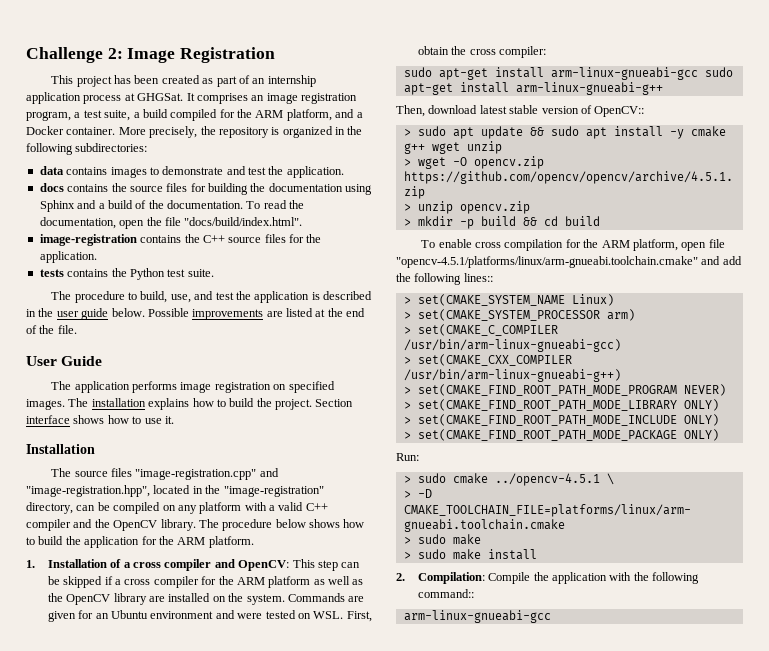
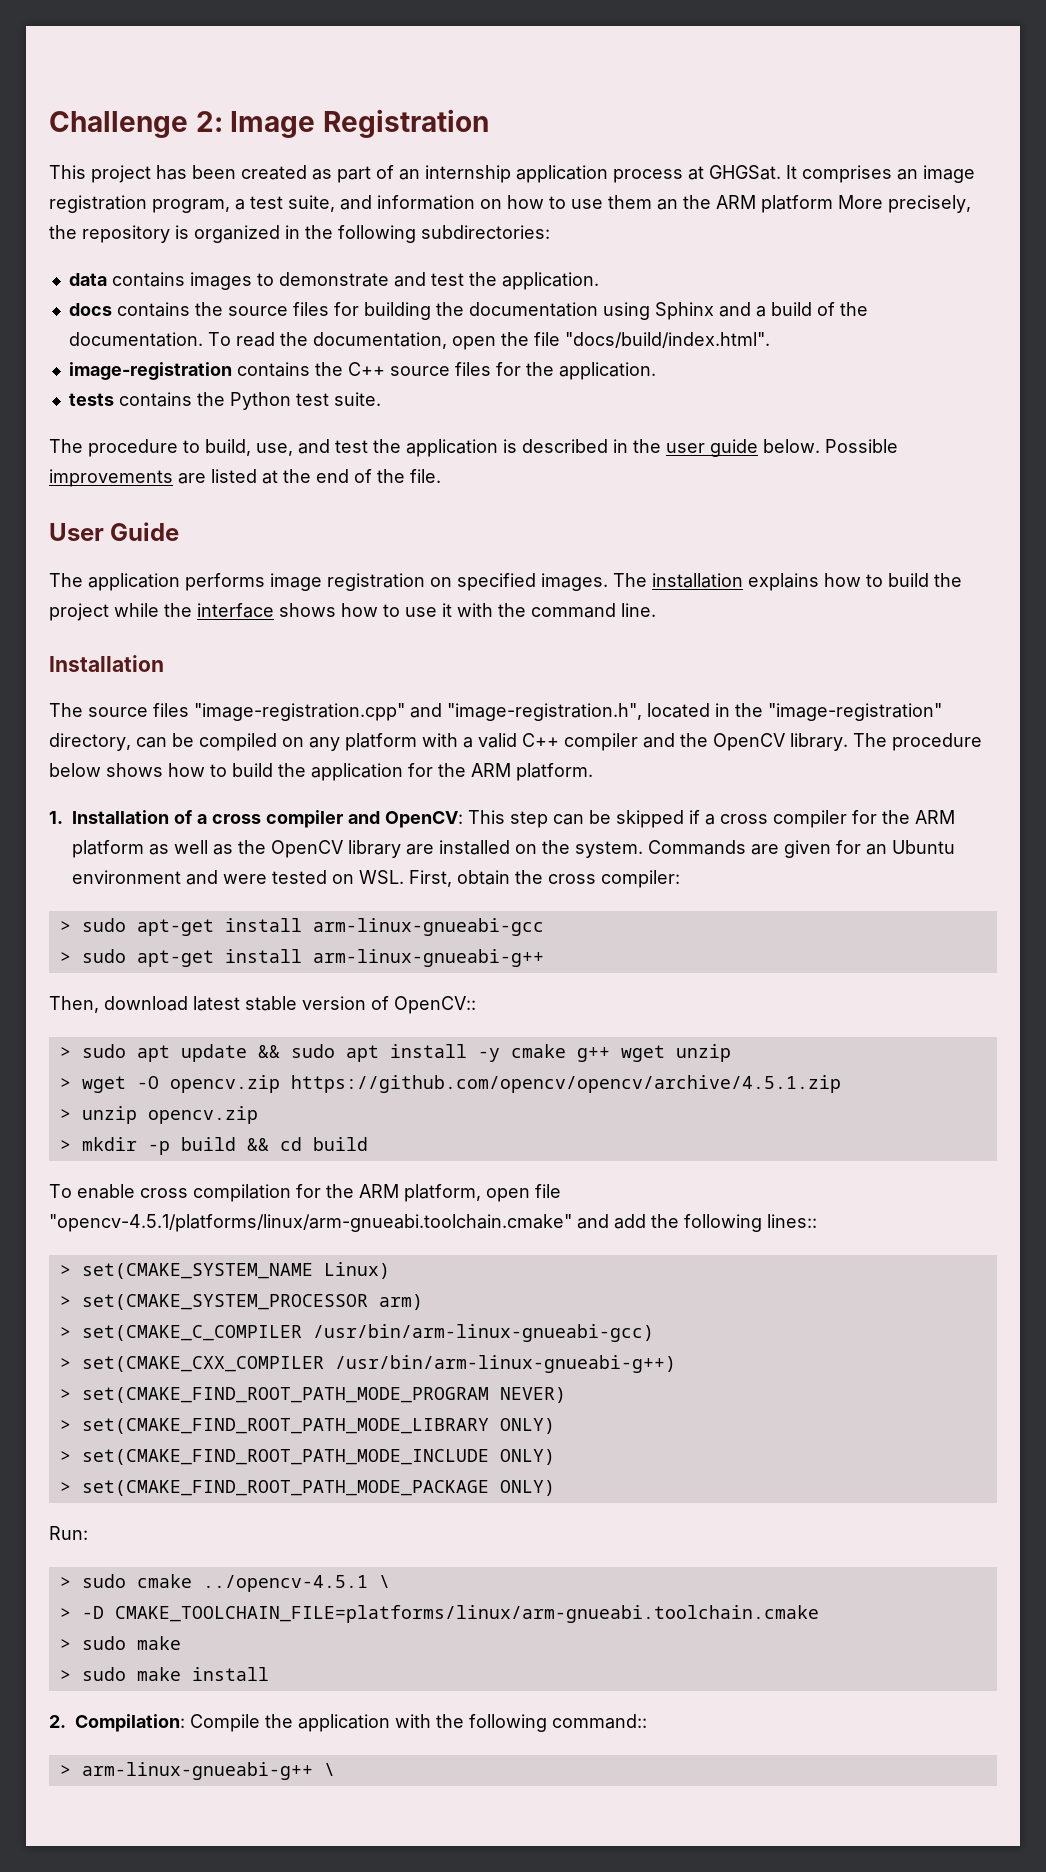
[133,109,363,121] [26,126,116,135] a build compiled for the ARM platform, and a Docker container. -> [340,195,833,213] and information on how to use them an the ARM platform
[275,399,354,410] project. Section -> [49,603,192,621] project while the
[164,416,174,424] it. -> [442,603,656,618] it with the command line.
[26,485,150,497] "image-registration.hpp", -> [447,703,642,721] "image-registration.h",
(547, 52) none -> [59,921,71,932] >
(698, 73) none -> [59,952,71,963] // >
[403,610,551,623] arm-linux-gnueabi-gcc -> [59,1762,335,1780] > arm-linux-gnueabi-g++ \

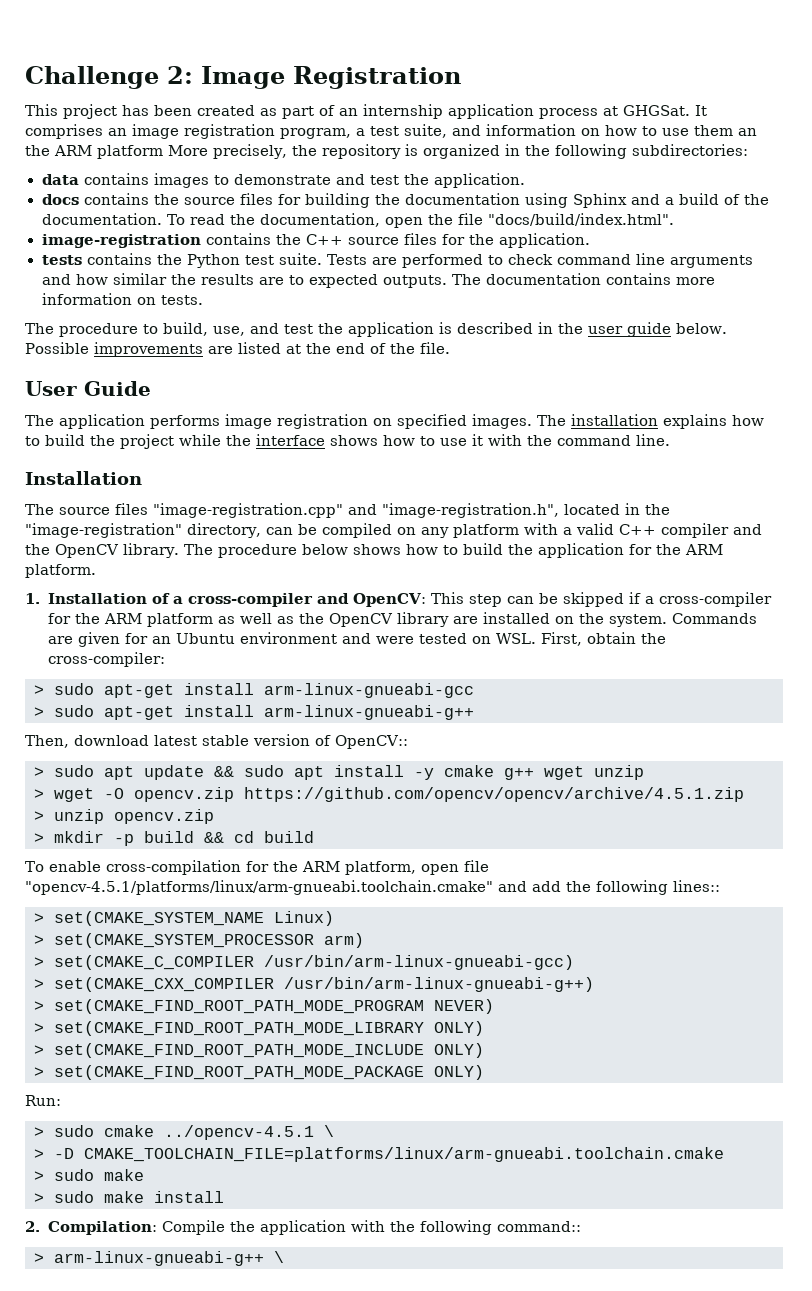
(381, 399) none -> [326,253,754,268] [41,273,715,288] [41,293,203,305] Tests are performed to check command line arguments and how similar the results are to expected outputs. The documentation contains more information on tests.
[212,810,344,828] cross compiler -> [187,593,313,607] cross-compiler
[720,810,848,828] cross compiler -> [658,592,772,607] cross-compiler
[548,870,681,888] cross compiler: -> [47,652,165,667] cross-compiler:
[140,1184,291,1202] cross compilation -> [105,860,241,875] cross-compilation

